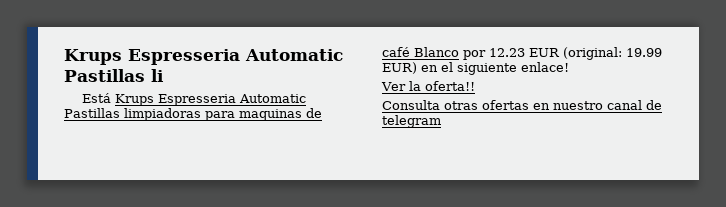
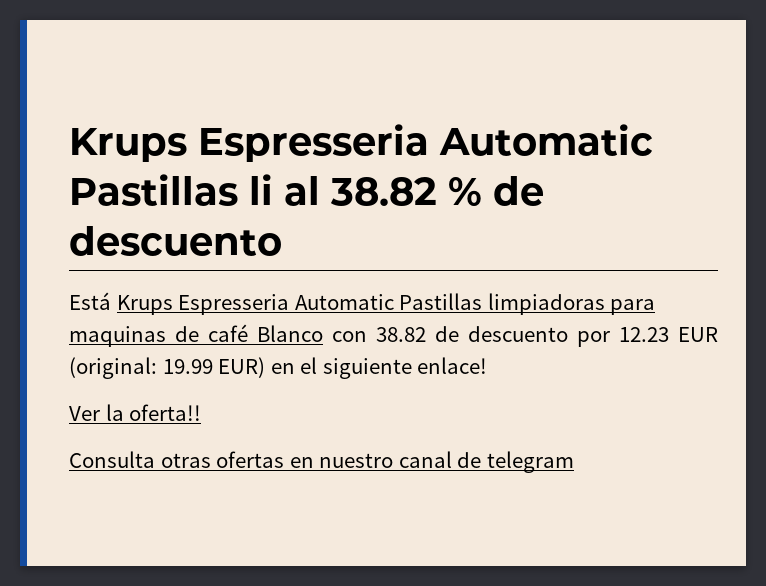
(164, 75) none -> [284,176,544,206] [69,226,282,256] al 38.82 % de descuento
(459, 52) none -> [332,326,568,342] con 38.82 de descuento

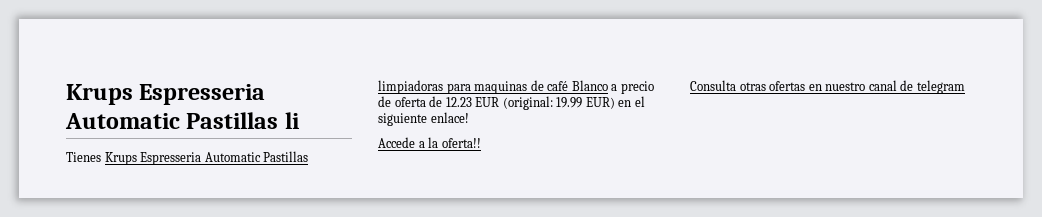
[284,176,544,206] [69,226,282,256] [69,292,111,310] al 38.82 % de descuento // Está -> [66,152,101,162] // Tienes
[332,326,610,347] con 38.82 de descuento por -> [611,81,654,94] [378,96,443,107] a precio de oferta de
[69,406,100,421] Ver -> [378,137,425,148] Accede a

